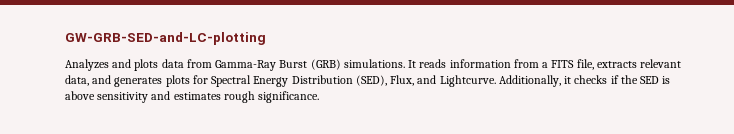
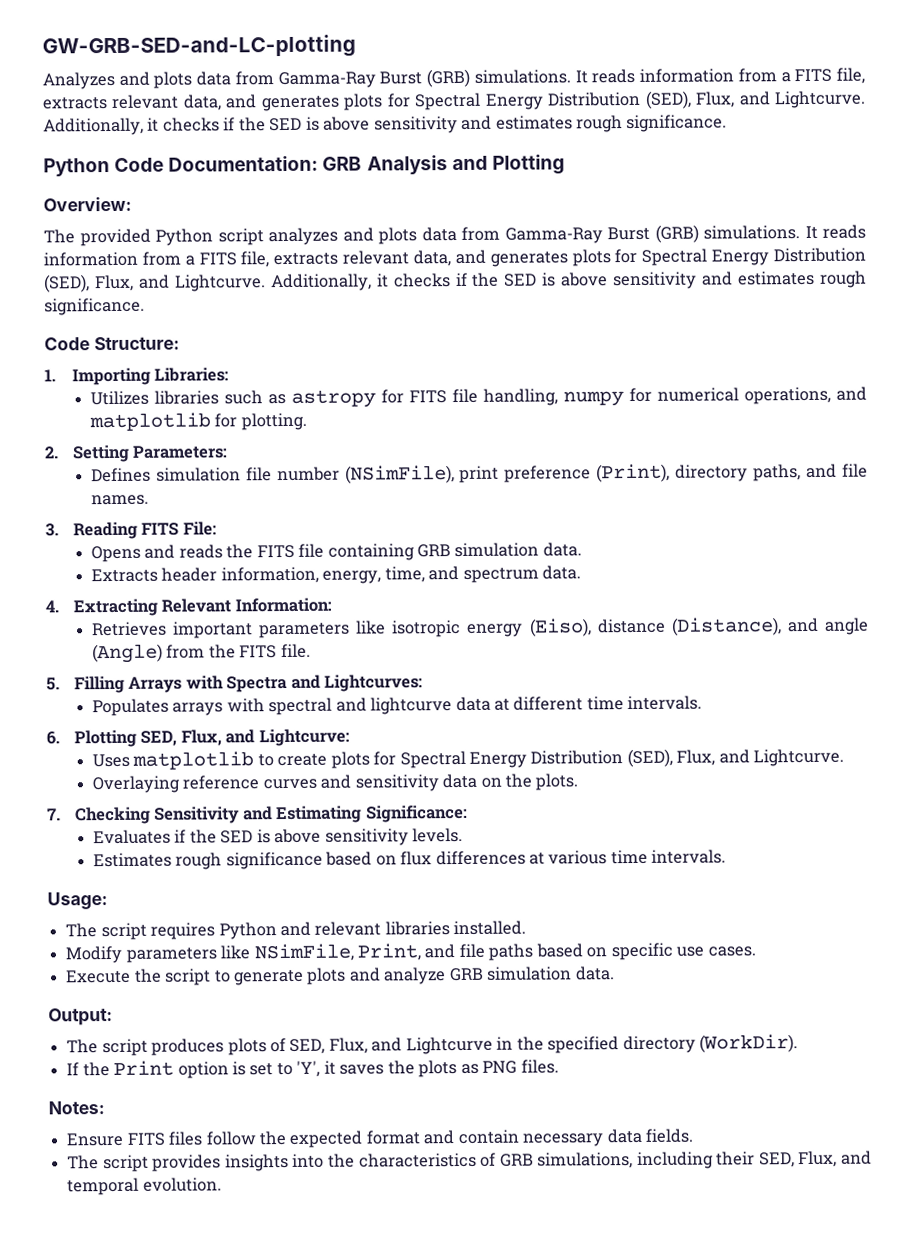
(320, 97) none -> [43,154,565,177] [43,196,132,212] [43,224,866,247] [43,247,867,268] [44,270,868,293] [44,297,145,316] [44,336,180,351] [44,367,230,386] [89,386,868,408] [88,412,307,432] [44,444,229,463] [90,463,869,484] [90,494,149,506] [45,521,217,540] [90,542,582,563] [90,565,582,584] [45,597,332,617] [91,617,870,639] [91,643,311,664] [46,674,423,694] [91,695,703,717] [46,728,350,748] [91,748,845,770] [91,773,579,794] [47,804,468,825] [92,827,464,846] [92,849,727,870] [47,892,108,910] [65,920,527,941] [65,942,756,964] [66,966,615,986] [48,1008,113,1026] [66,1034,799,1057] [66,1059,559,1079] [48,1101,105,1115] [66,1128,695,1148] [67,1150,873,1173] [67,1177,222,1196] // Python Code Documentation: GRB Analysis and Plotting // Overview: // The provided Python script analyzes and plots data from Gamma-Ray Burst (GRB) simulations. It reads information from a FITS file, extracts relevant data, and generates plots for Spectral Energy Distribution (SED), Flux, and Lightcurve. Additionally, it checks if the SED is above sensitivity and estimates rough significance. // Code Structure: // 1. Importing Libraries: // Utilizes libraries such as astropy for FITS file handling, numpy for numerical operations, and matplotlib for plotting. // 2. Setting Parameters: // Defines simulation file number (NSimFile), print preference (Print), directory paths, and file names. // 3. Reading FITS File: // Opens and reads the FITS file containing GRB simulation data. // Extracts header information, energy, time, and spectrum data. // 4. Extracting Relevant Information: // Retrieves important parameters like isotropic energy (Eiso), distance (Distance), and angle (Angle) from the FITS file. // 5. Filling Arrays with Spectra and Lightcurves: // Populates arrays with spectral and lightcurve data at different time intervals. // 6. Plotting SED, Flux, and Lightcurve: // Uses matplotlib to create plots for Spectral Energy Distribution (SED), Flux, and Lightcurve. // Overlaying reference curves and sensitivity data on the plots. // 7. Checking Sensitivity and Estimating Significance: // Evaluates if the SED is above sensitivity levels. // Estimates rough significance based on flux differences at various time intervals. // Usage: // The script requires Python and relevant libraries installed. // Modify parameters like NSimFile, Print, and file paths based on specific use cases. // Execute the script to generate plots and analyze GRB simulation data. // Output: // The script produces plots of SED, Flux, and Lightcurve in the specified directory (WorkDir). // If the Print option is set to 'Y', it saves the plots as PNG files. // Notes: // Ensure FITS files follow the expected format and contain necessary data fields. // The script provides insights into the characteristics of GRB simulations, including their SED, Flux, and temporal evolution.

